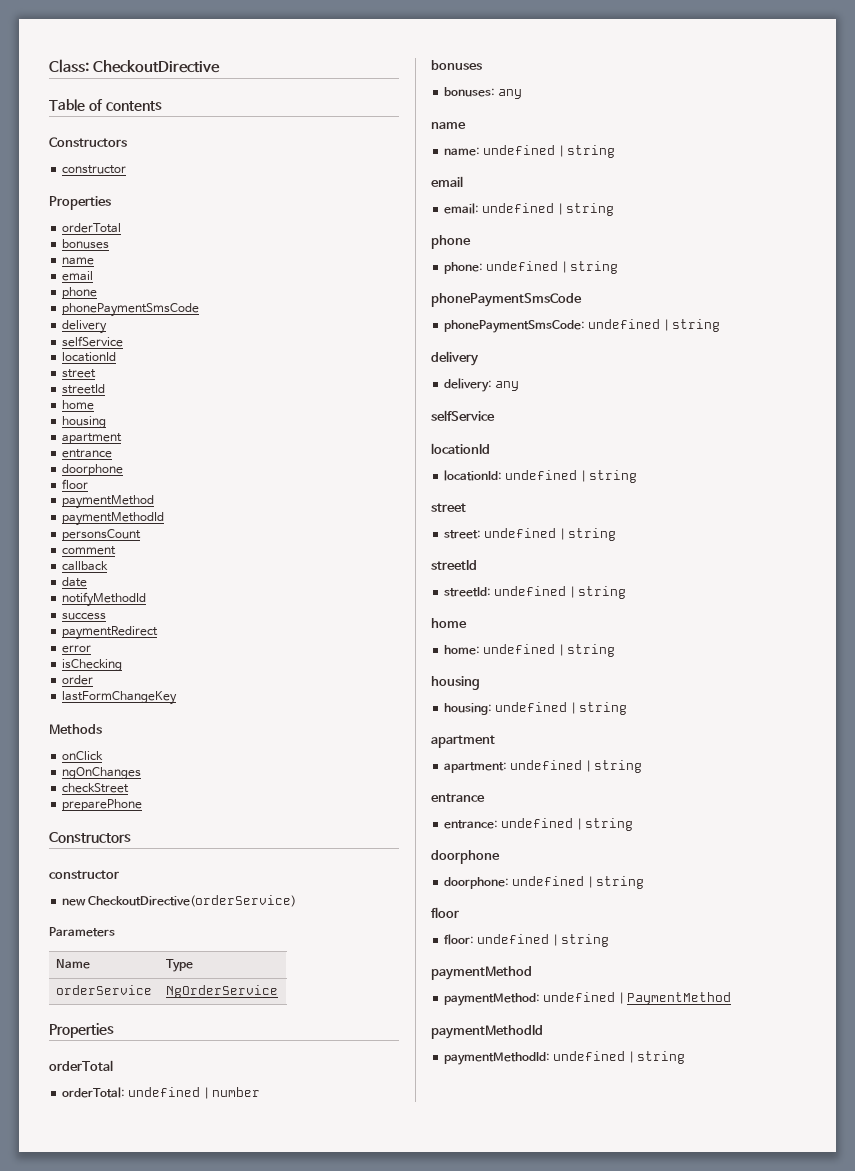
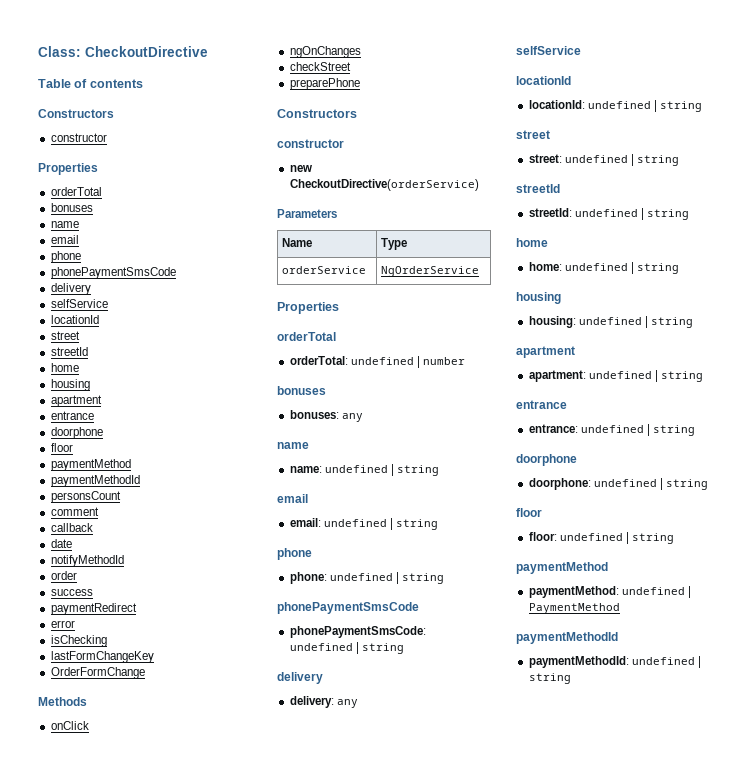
(147, 599) none -> [50,571,77,580] // order
[62,675,94,685] [62,691,178,705] order // lastFormChangeKey -> [50,651,154,663] [50,667,145,679] lastFormChangeKey // OrderFormChange

